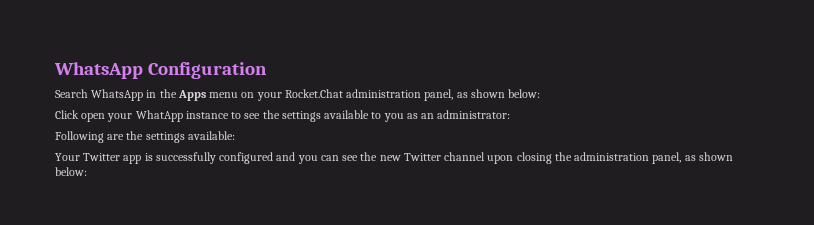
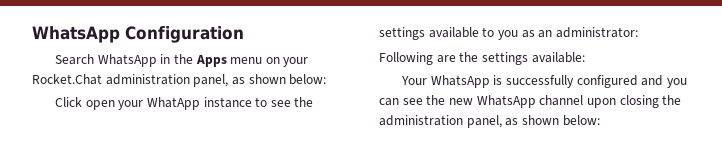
[83,153,142,164] Twitter app -> [430,75,490,88] WhatsApp
[403,153,441,161] Twitter -> [476,95,536,108] WhatsApp

